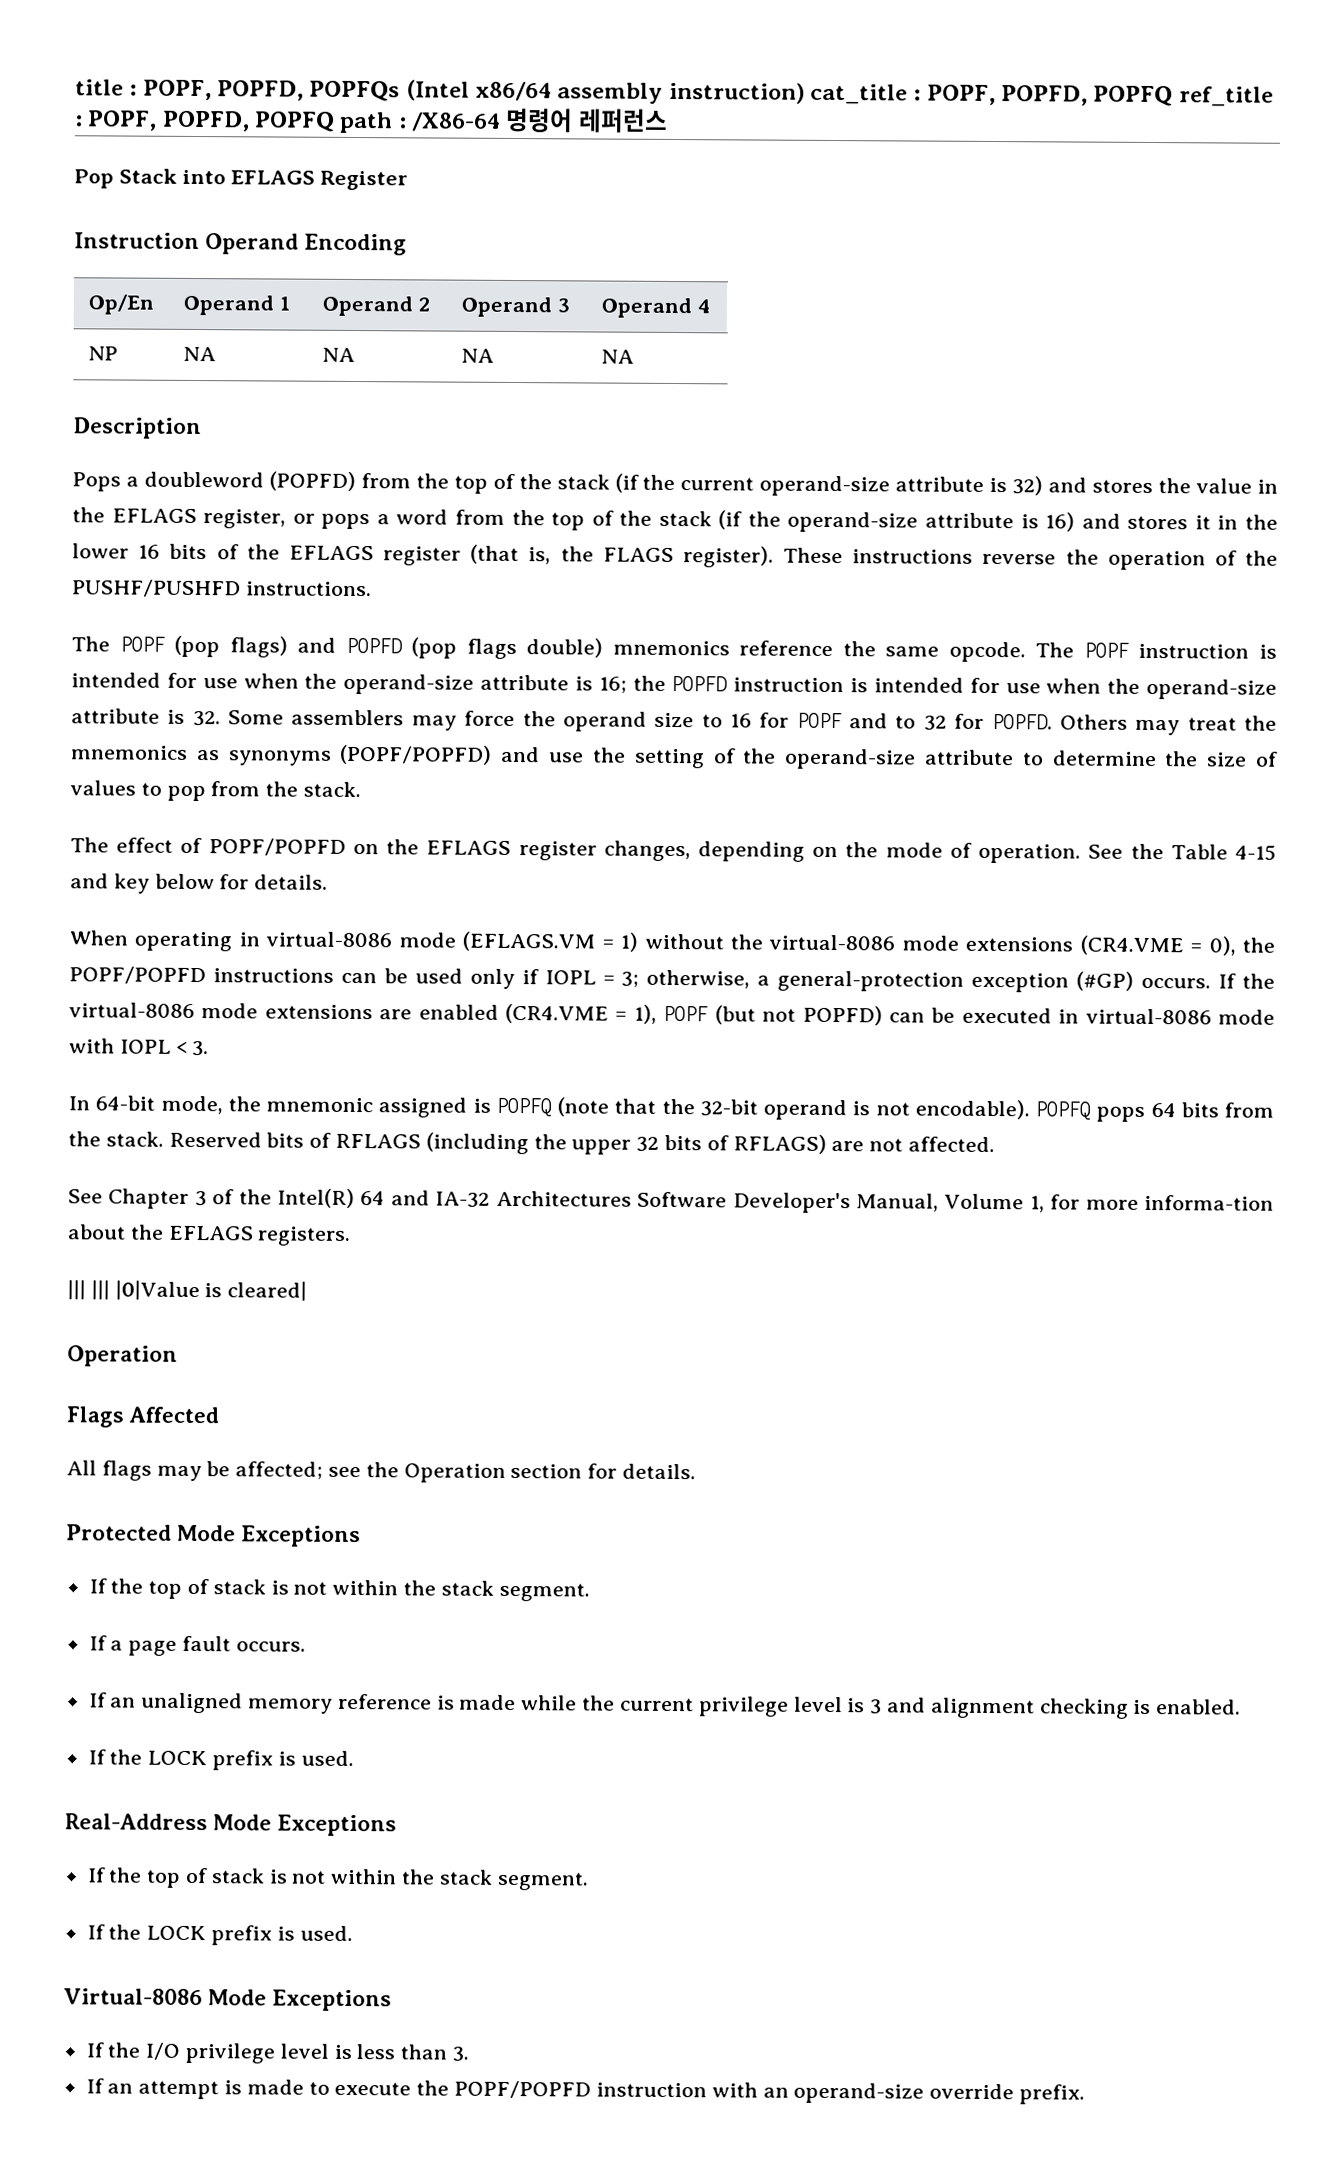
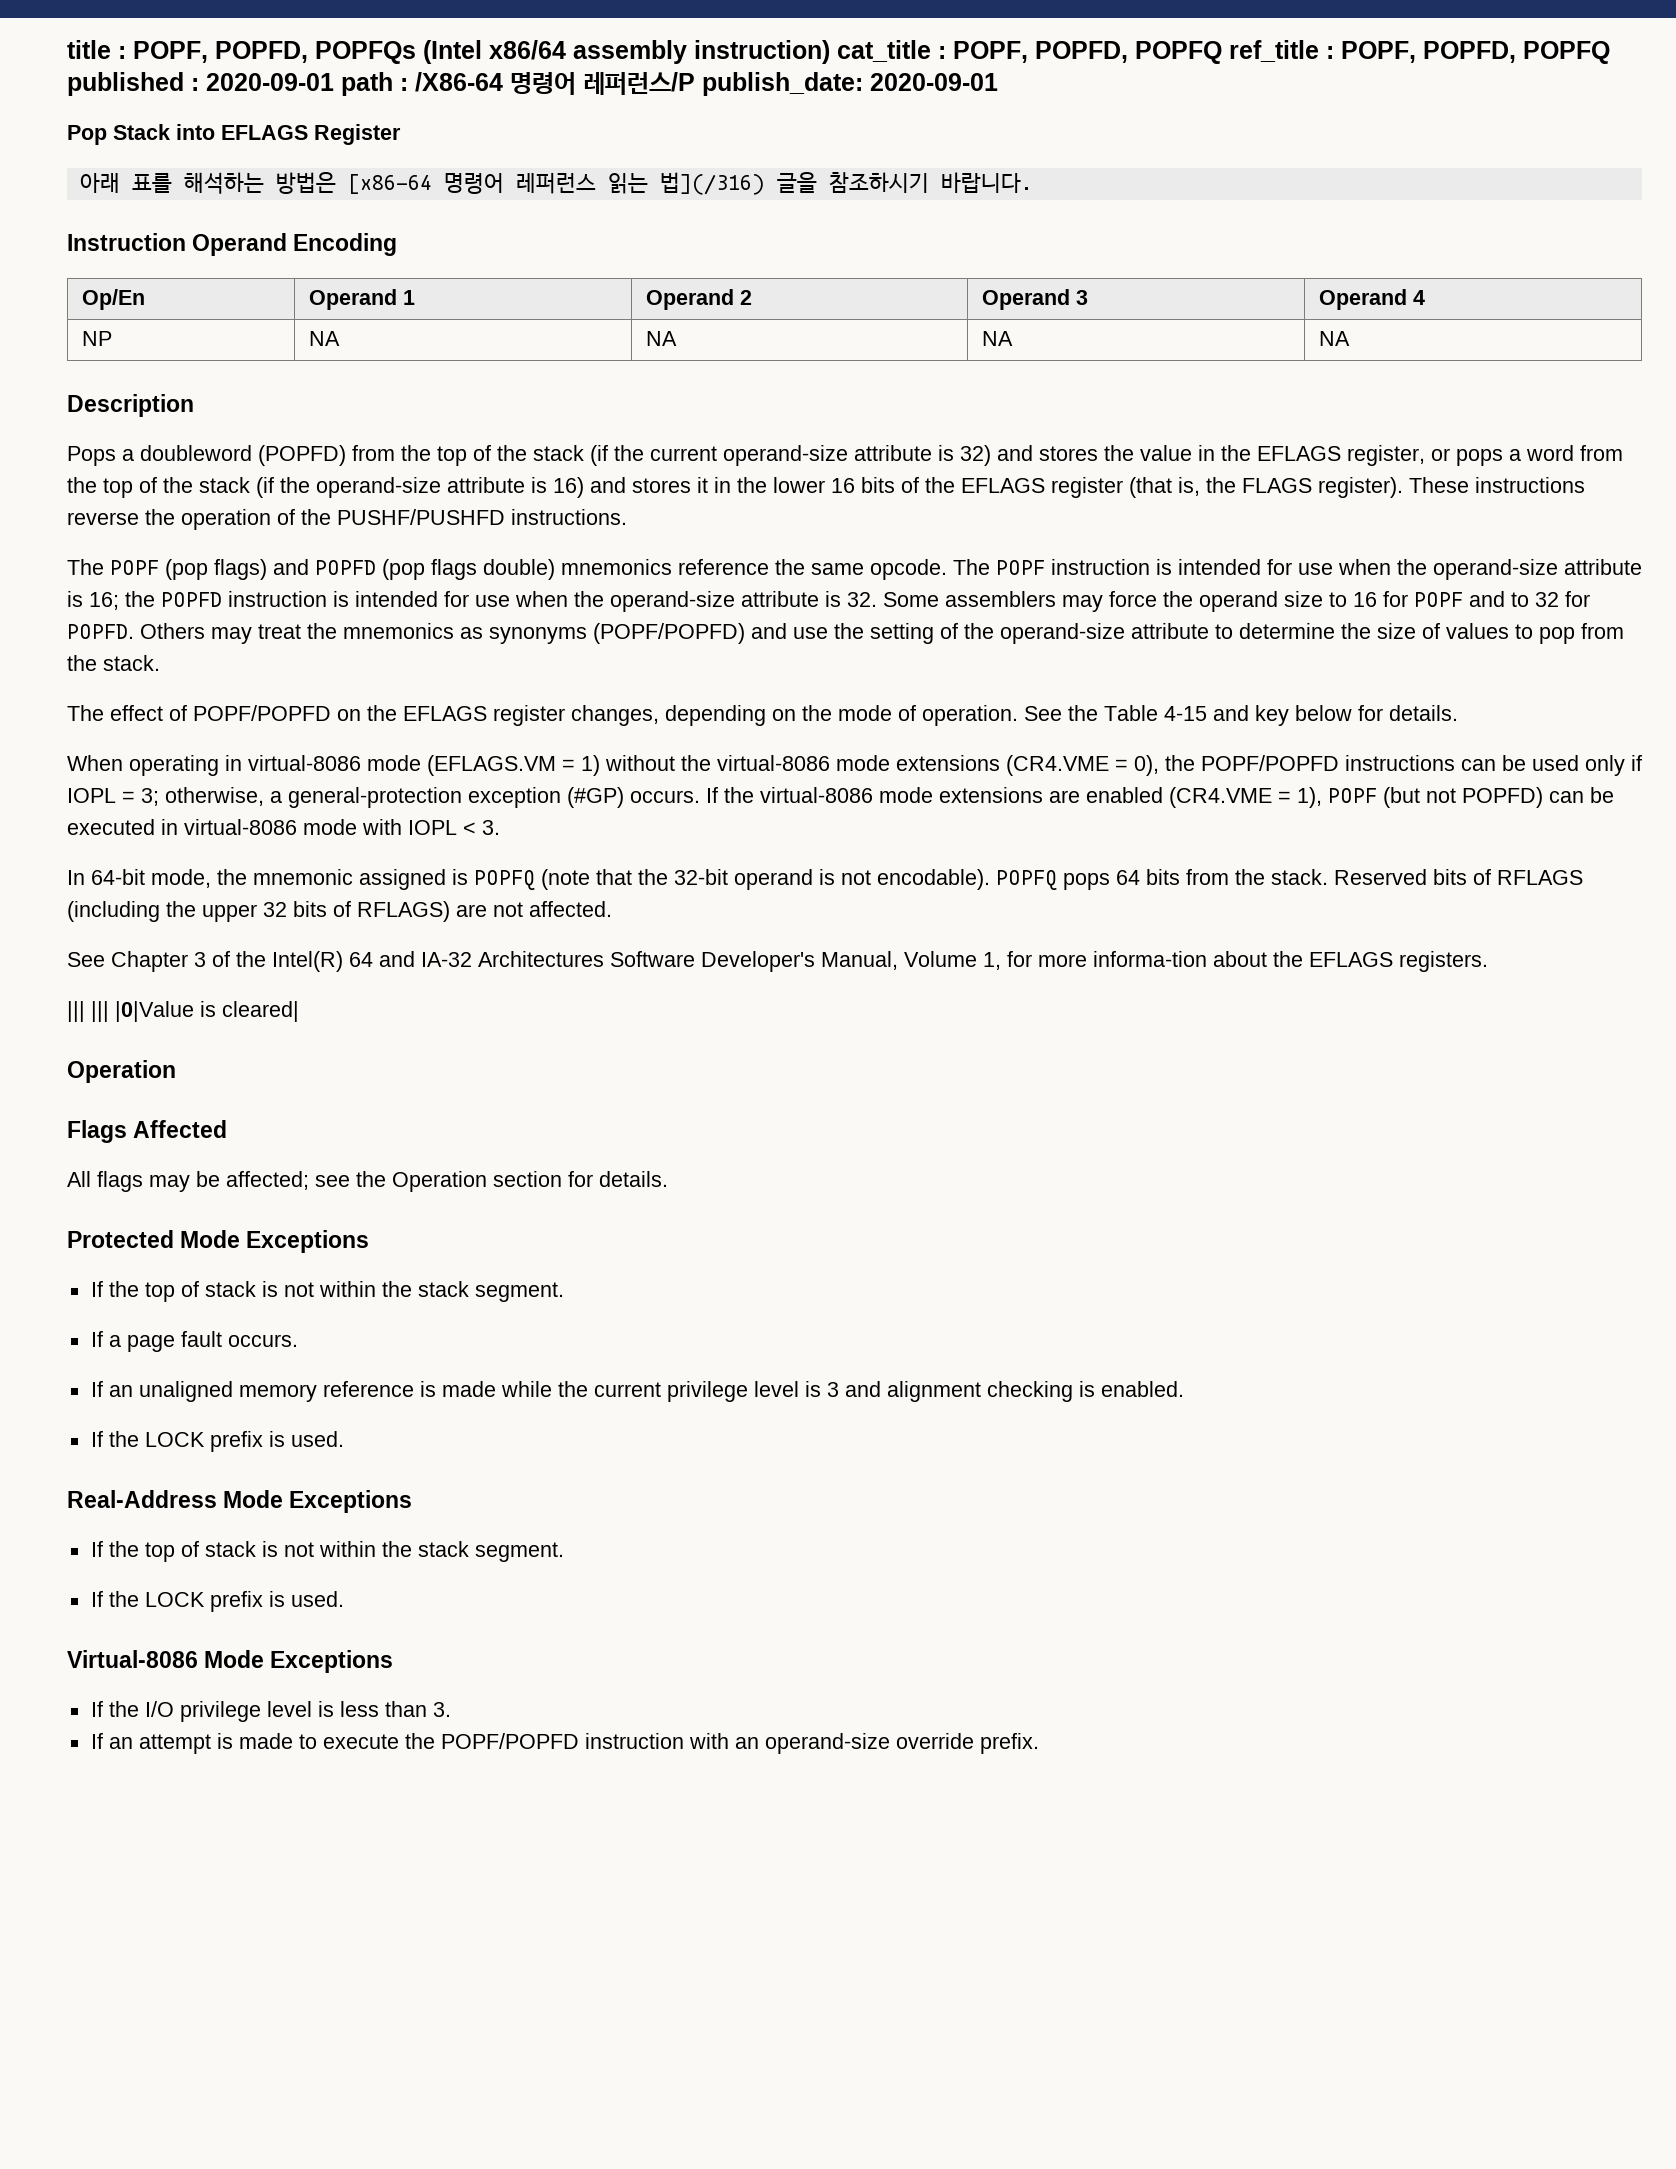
(336, 121) none -> [67,72,334,96] published : 2020-09-01
[577,108,668,133] 레퍼런스 -> [583,72,998,96] 레퍼런스/P publish_date: 2020-09-01
(409, 180) none -> [79,172,1032,195] // 아래 표를 해석하는 방법은 [x86-64 명령어 레퍼런스 읽는 법](/316) 글을 참조하시기 바랍니다.

